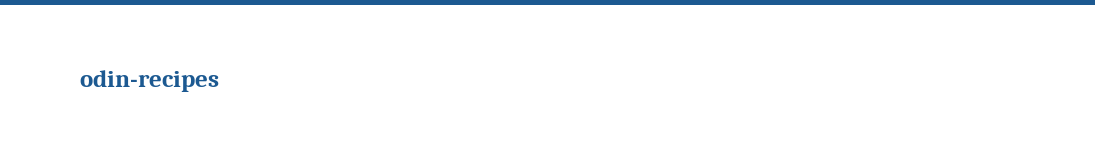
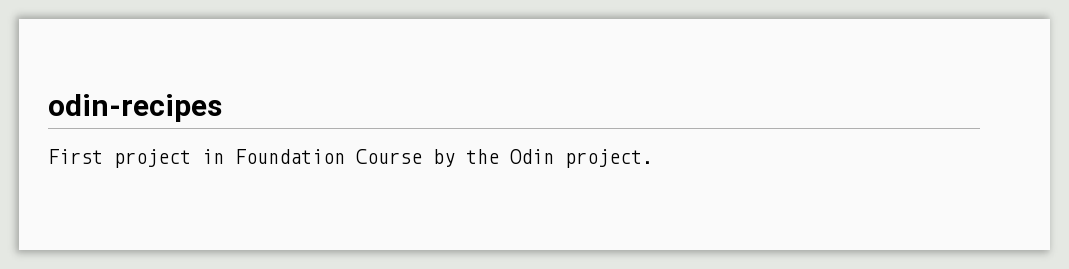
(219, 81) none -> [48,149,653,168] // First project in Foundation Course by the Odin project.

